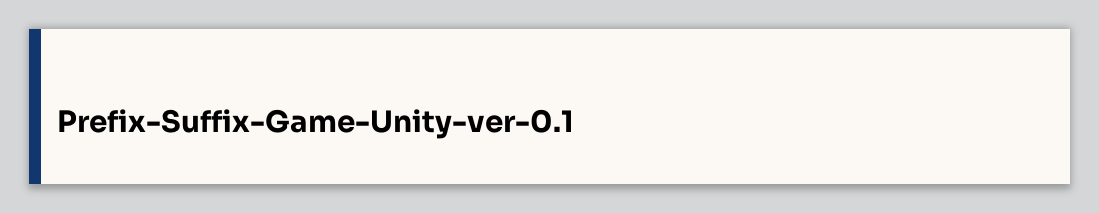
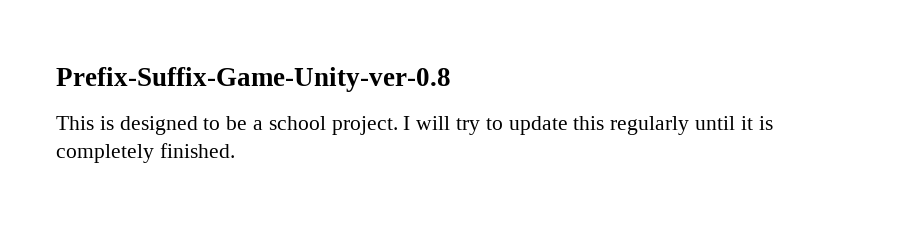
[57,109,574,139] Prefix-Suffix-Game-Unity-ver-0.1 -> [56,67,451,92] [56,116,773,135] [56,143,235,163] Prefix-Suffix-Game-Unity-ver-0.8 // This is designed to be a school project. I will try to update this regularly until it is completely finished.

